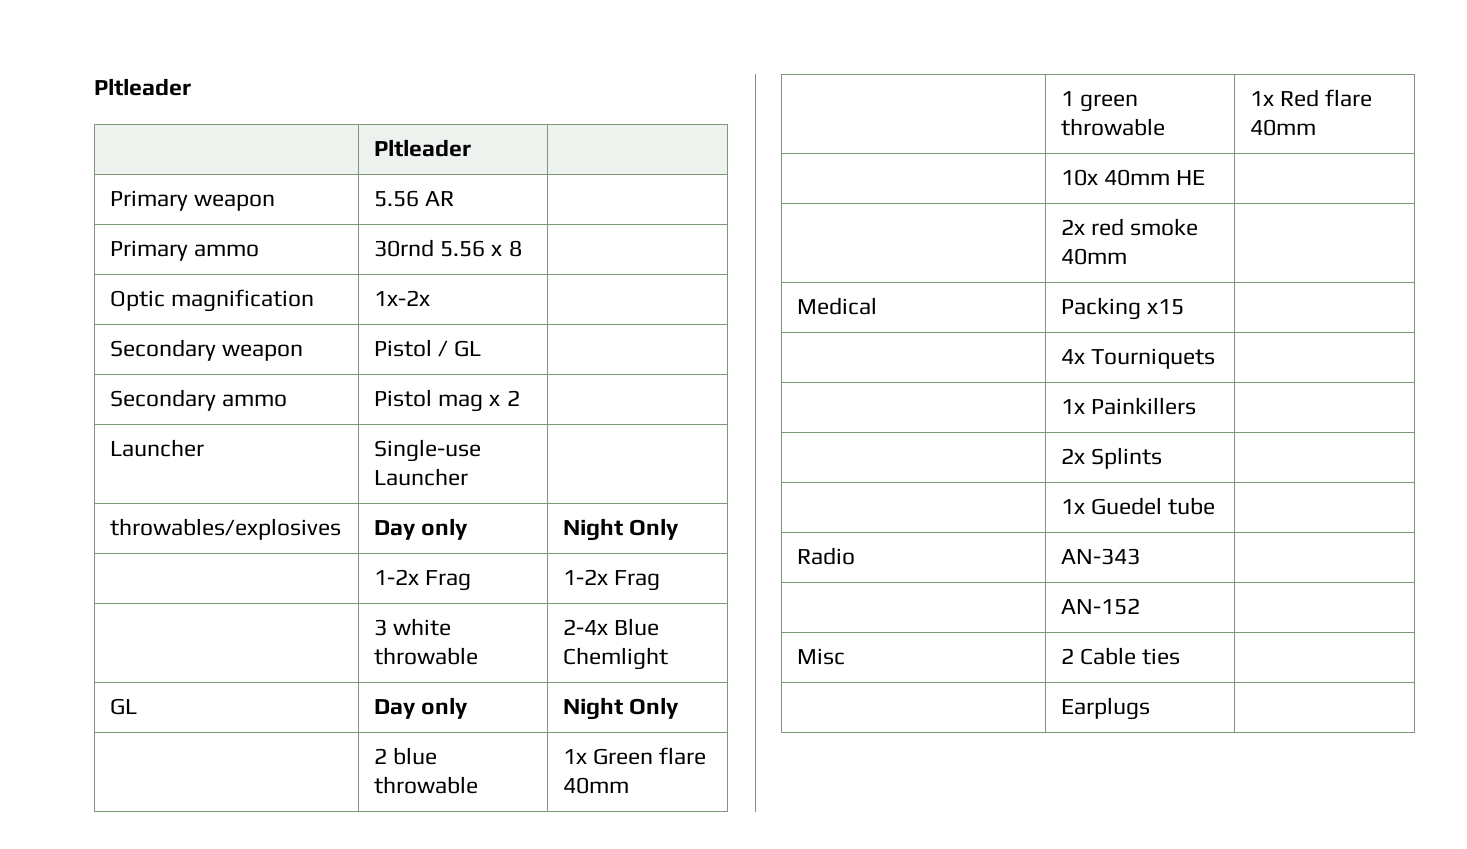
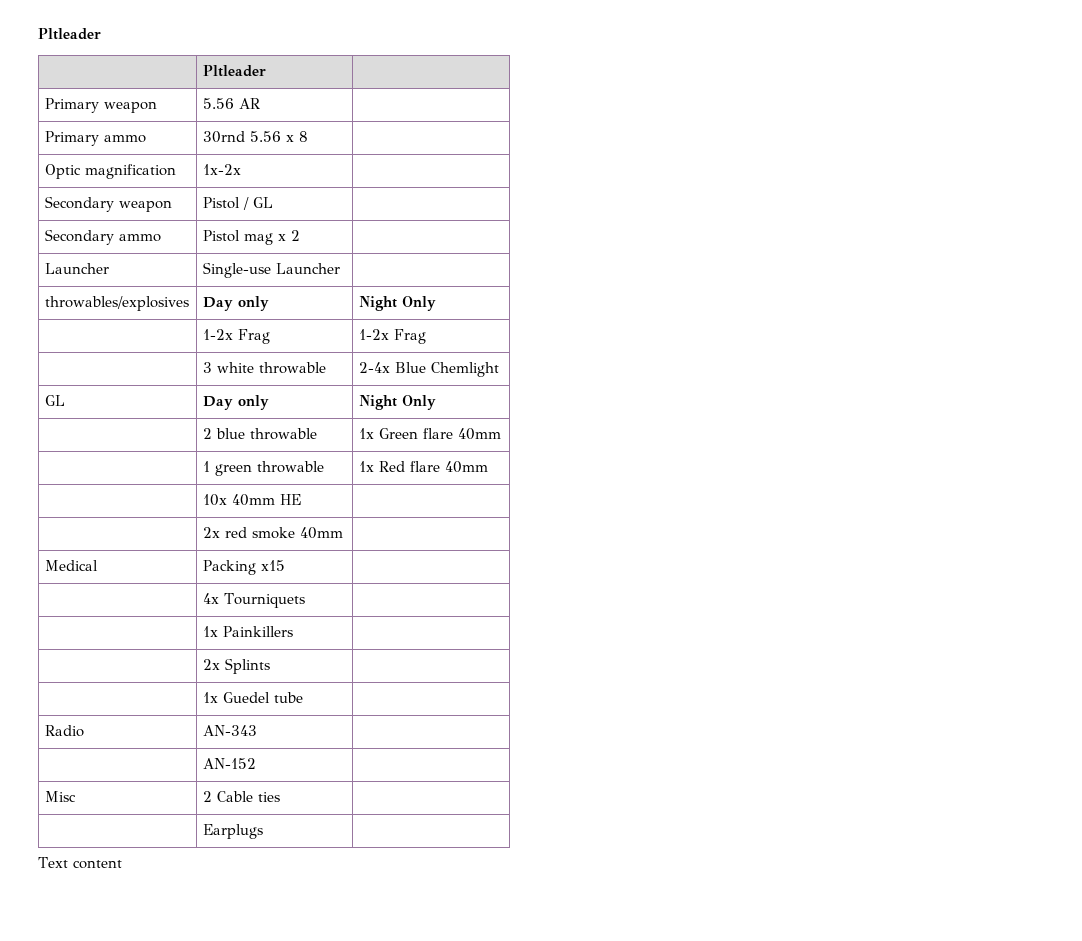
(1151, 708) none -> [38,857,122,869] // Text content

